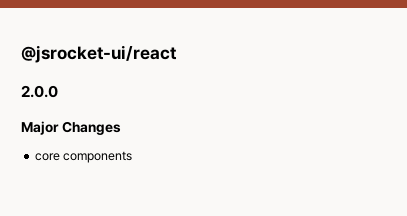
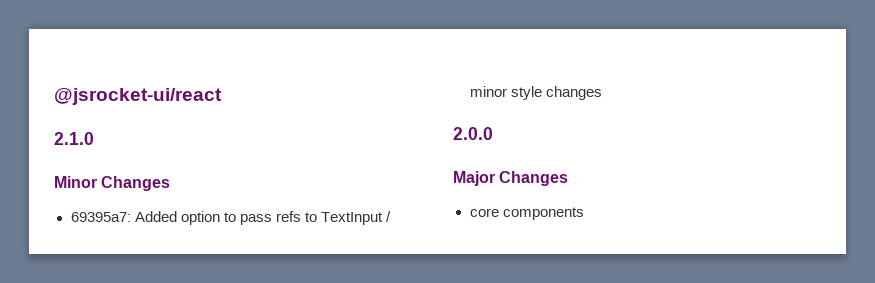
(177, 54) none -> [54,132,94,145] [54,176,171,191] [70,211,391,225] [469,86,602,100] // 2.1.0 // Minor Changes // 69395a7: Added option to pass refs to TextInput / minor style changes

